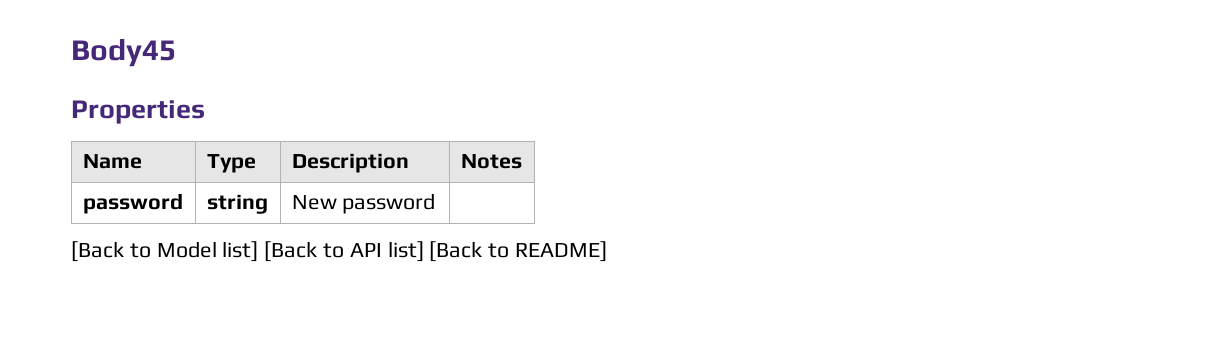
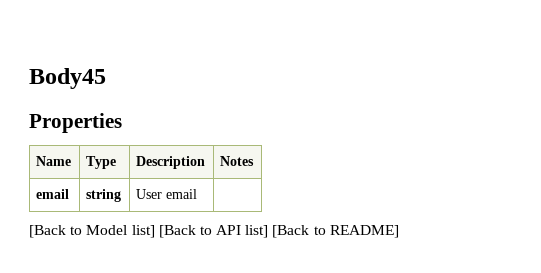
[82,193,183,214] password -> [36,189,70,199] email
[291,193,436,214] New password -> [136,189,198,199] User email

